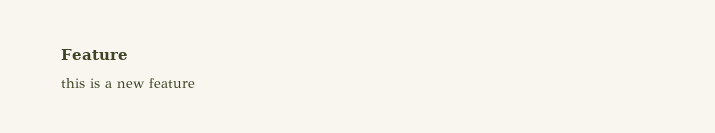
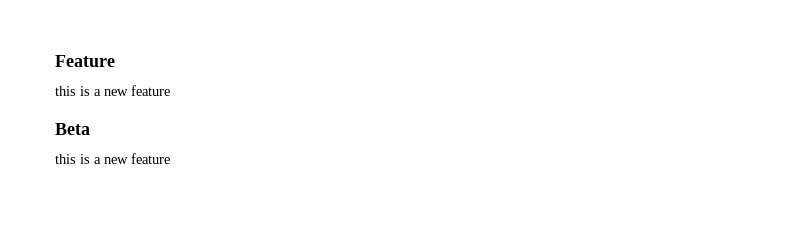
(195, 83) none -> [55,123,90,135] [55,153,170,164] // Beta // this is a new feature

